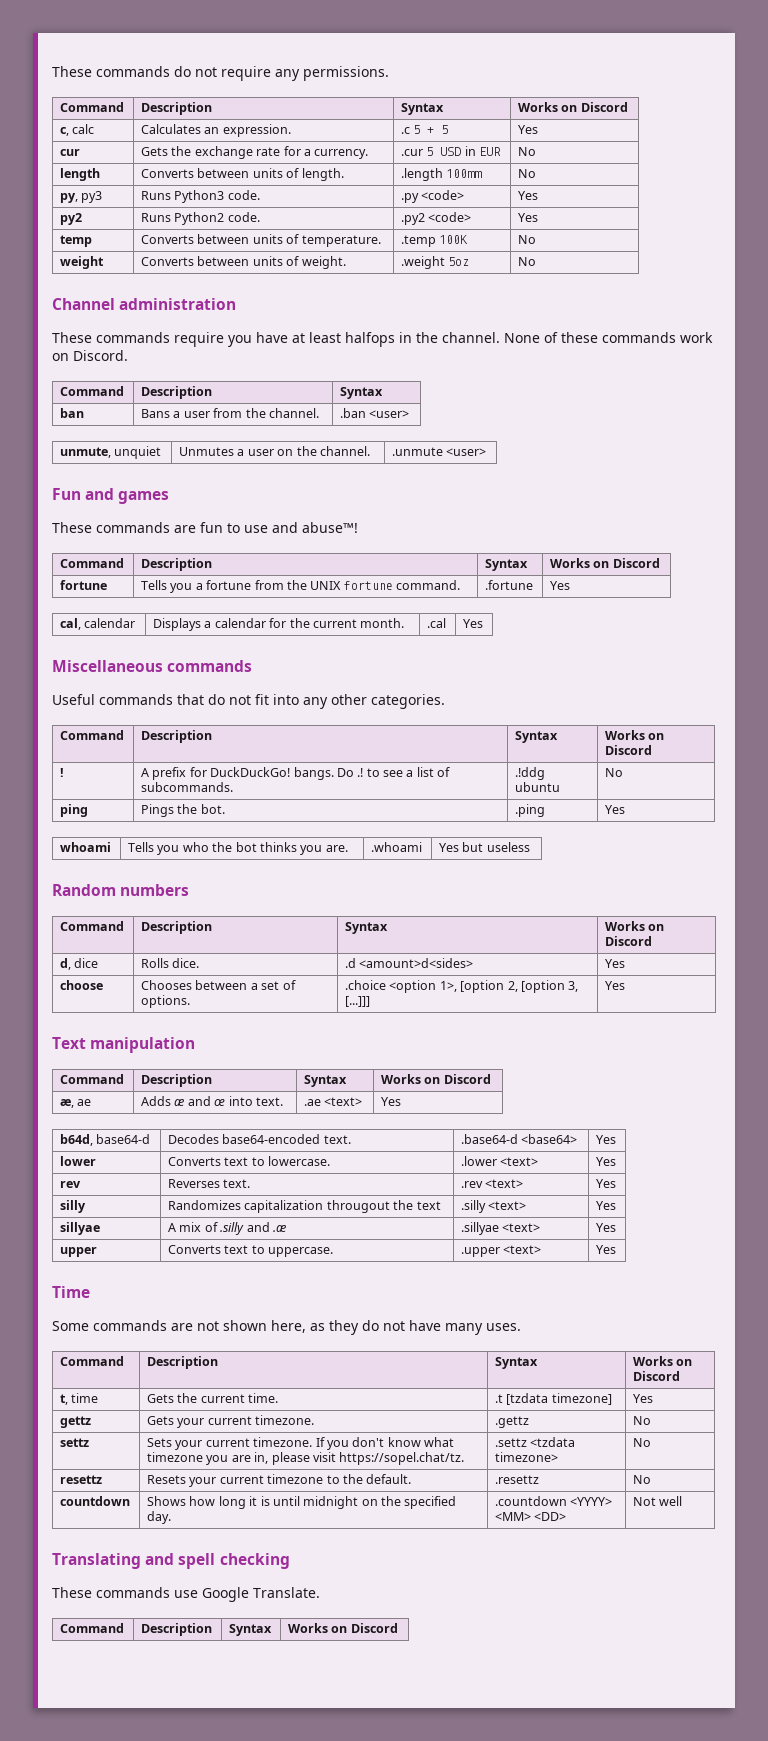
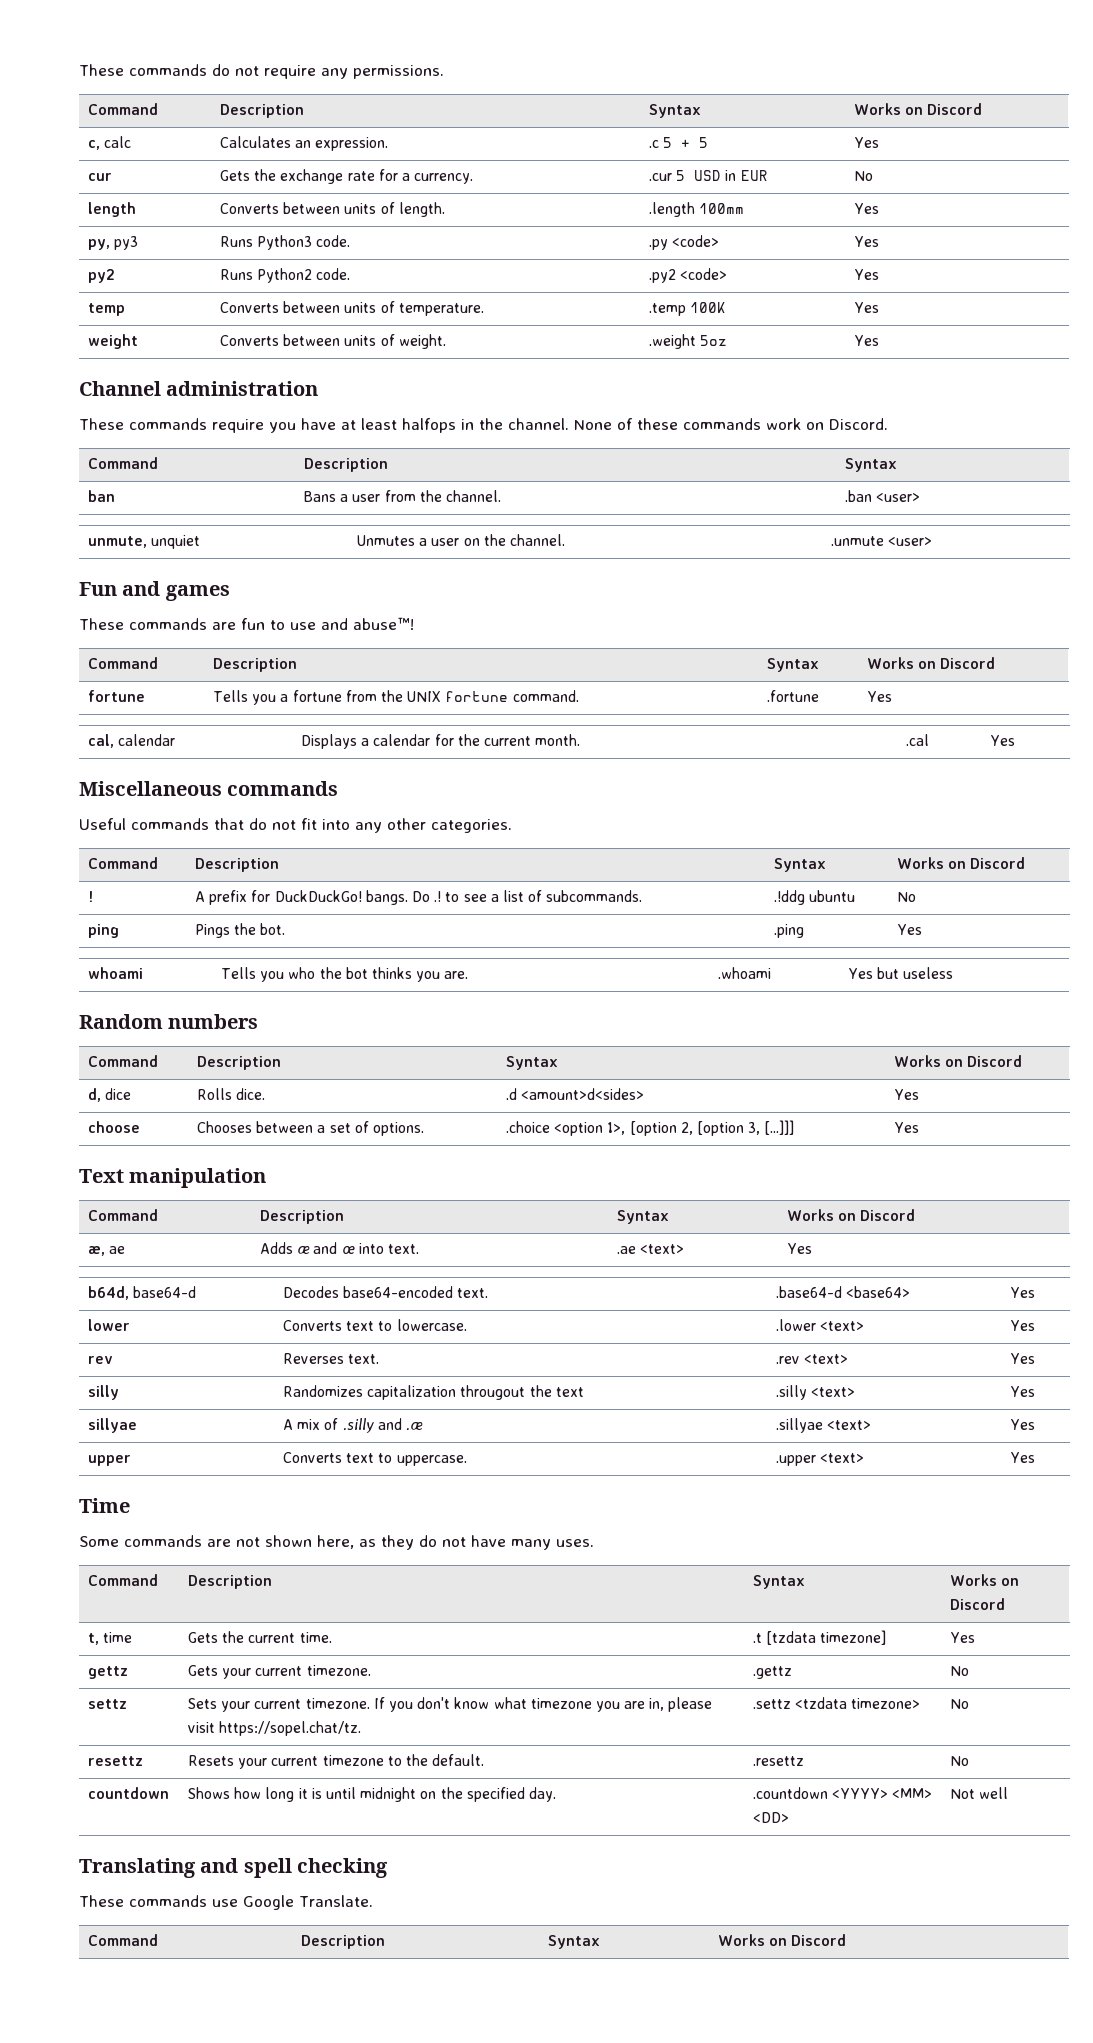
[518,169,537,178] No -> [854,203,880,214] Yes
[518,235,537,244] No -> [854,302,880,313] Yes
[518,257,537,266] No -> [854,335,880,346] Yes

